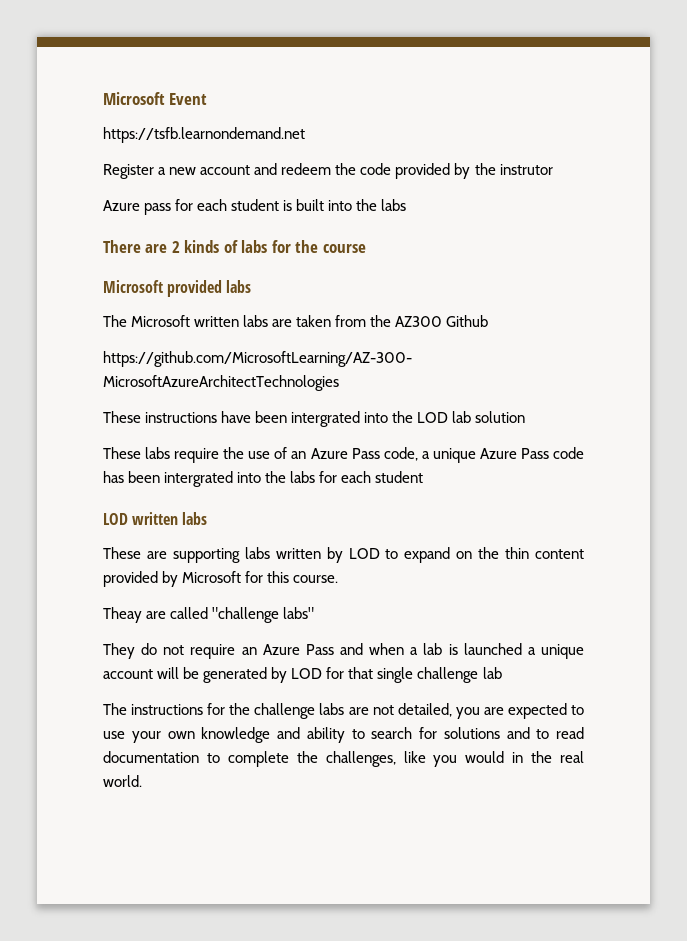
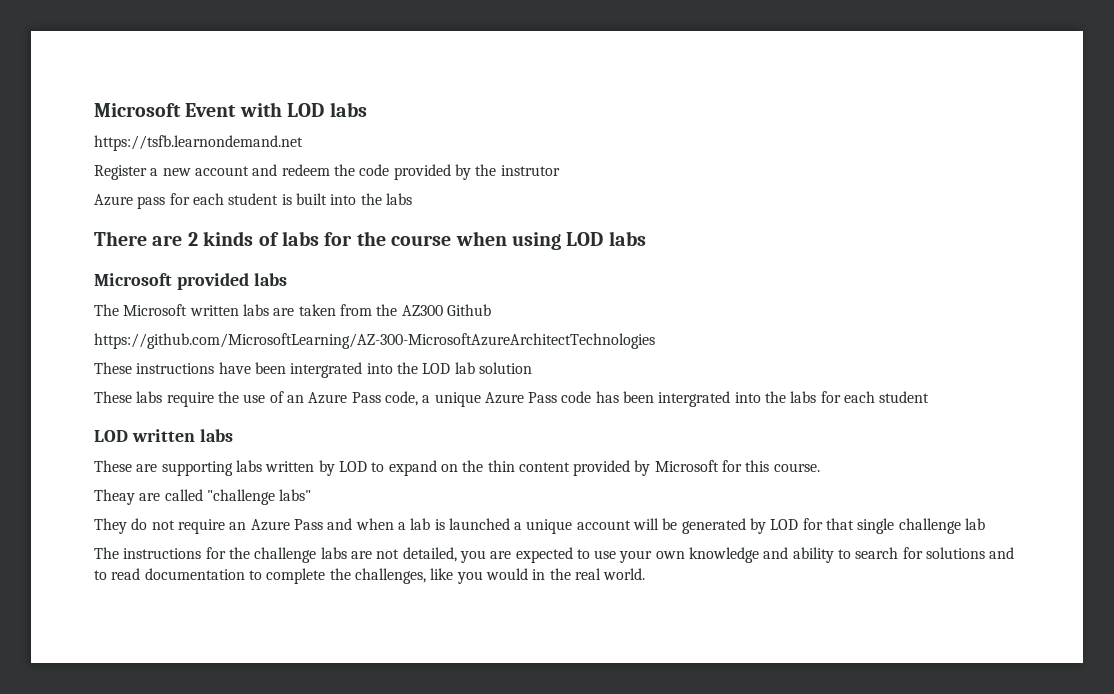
(208, 99) none -> [239,102,367,117] with LOD labs
(366, 248) none -> [455,231,646,250] when using LOD labs

